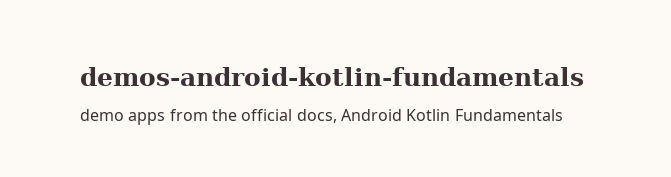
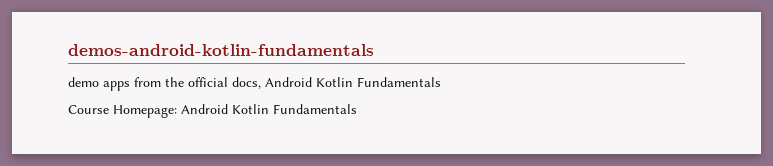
(563, 115) none -> [68,104,357,118] // Course Homepage: Android Kotlin Fundamentals

